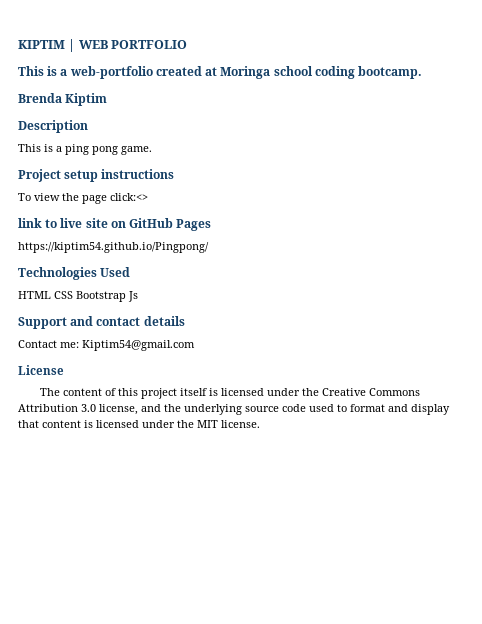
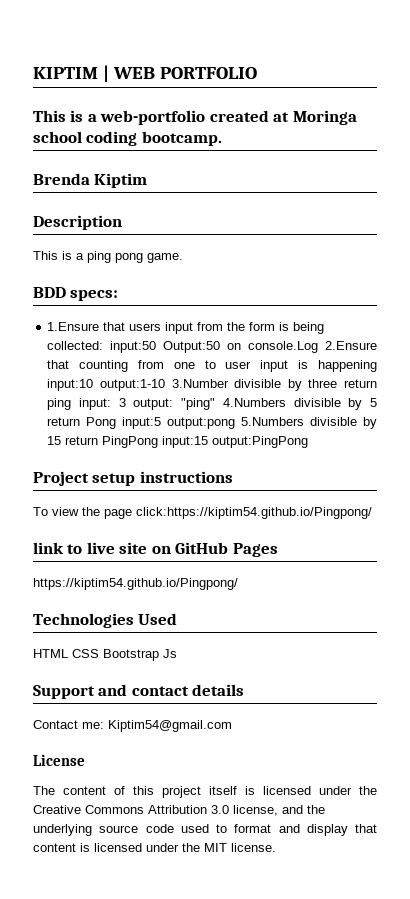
(152, 150) none -> [33,287,119,301] [47,322,325,334] [47,341,377,353] [47,360,377,372] [47,379,377,391] [47,398,377,410] [47,417,377,429] [47,436,309,448] // BDD specs: // 1.Ensure that users input from the form is being collected: input:50 Output:50 on console.Log 2.Ensure that counting from one to user input is happening input:10 output:1-10 3.Number divisible by three return ping input: 3 output: "ping" 4.Numbers divisible by 5 return Pong input:5 output:pong 5.Numbers divisible by 15 return PingPong input:15 output:PingPong
[110,193,148,201] click:<> -> [136,507,372,519] click:https://kiptim54.github.io/Pingpong/

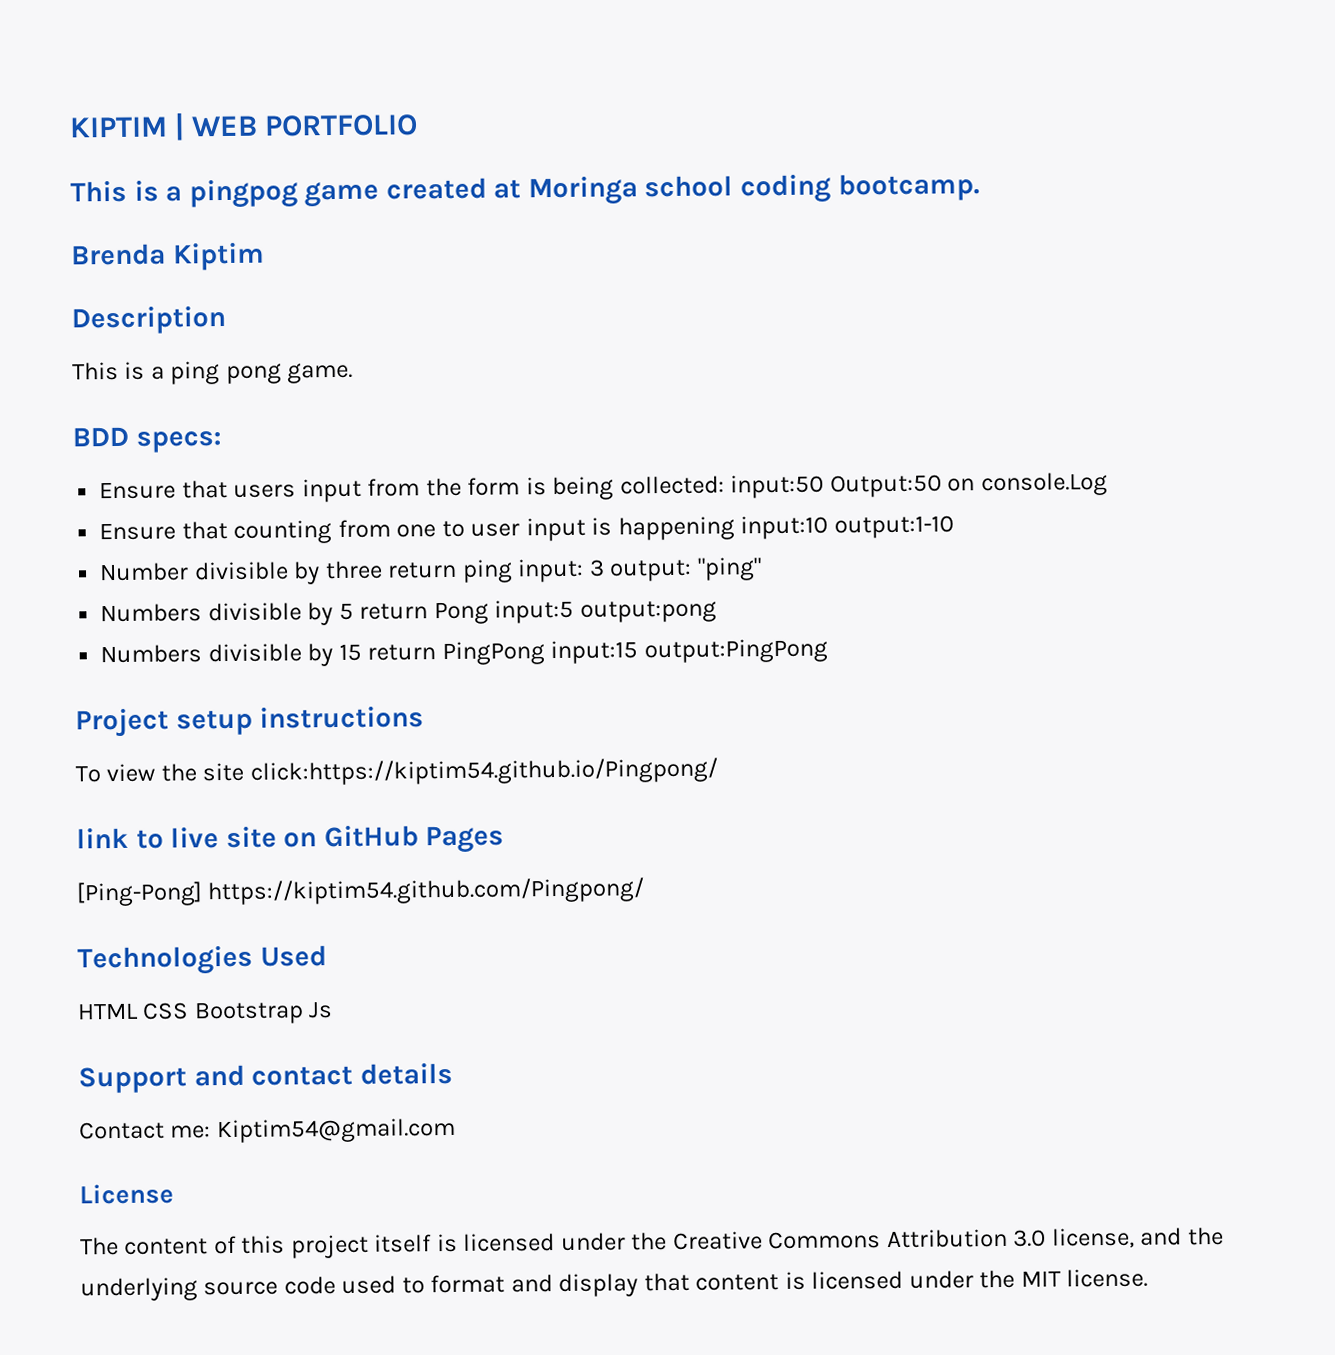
[100,110,206,125] web-portfolio -> [188,179,380,209] pingpog game
[47,322,100,331] 1.Ensure -> [99,481,177,500] Ensure
[325,341,377,350] 2.Ensure -> [99,522,177,541] // Ensure
[171,379,229,388] 3.Number -> [99,562,190,582] // Number
[222,398,286,407] 4.Numbers -> [100,603,203,623] // Numbers
[241,417,305,426] 5.Numbers -> [100,644,203,664] // Numbers
[104,509,132,519] page -> [202,762,245,782] site
[33,578,238,590] https://kiptim54.github.io/Pingpong/ -> [76,877,646,907] [Ping-Pong] https://kiptim54.github.com/Pingpong/

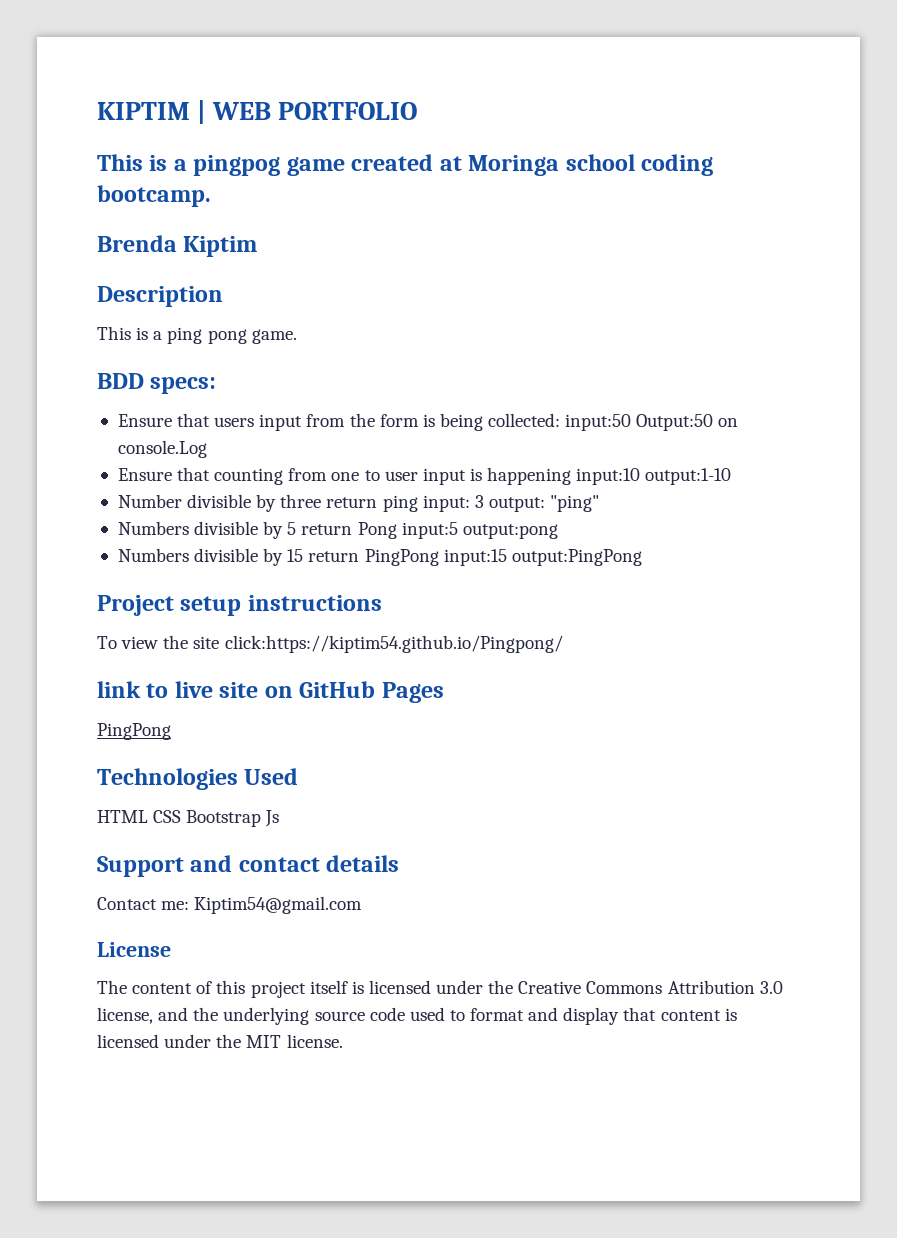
[76,877,646,907] [Ping-Pong] https://kiptim54.github.com/Pingpong/ -> [97,723,171,740] PingPong

